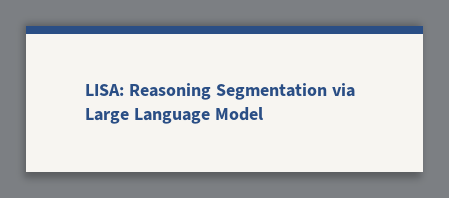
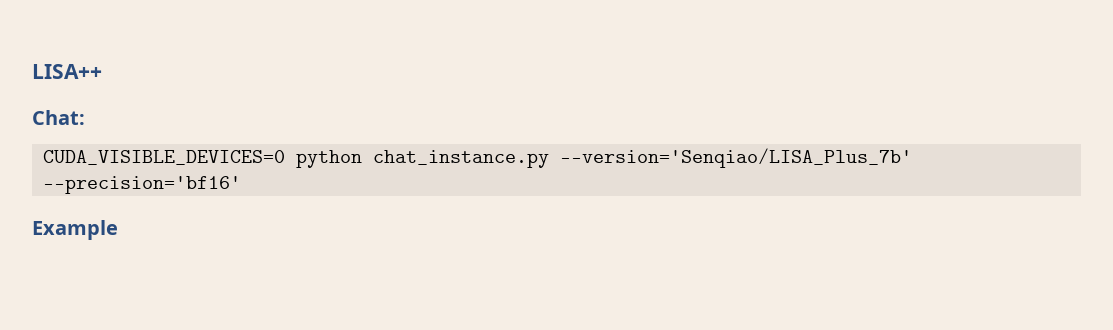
[85,83,355,100] [85,107,263,124] LISA: Reasoning Segmentation via Large Language Model -> [32,64,102,79] [32,110,85,125] [42,148,912,168] [42,176,241,194] [32,220,118,240] LISA++ // Chat: // CUDA_VISIBLE_DEVICES=0 python chat_instance.py --version='Senqiao/LISA_Plus_7b' --precision='bf16' // Example

